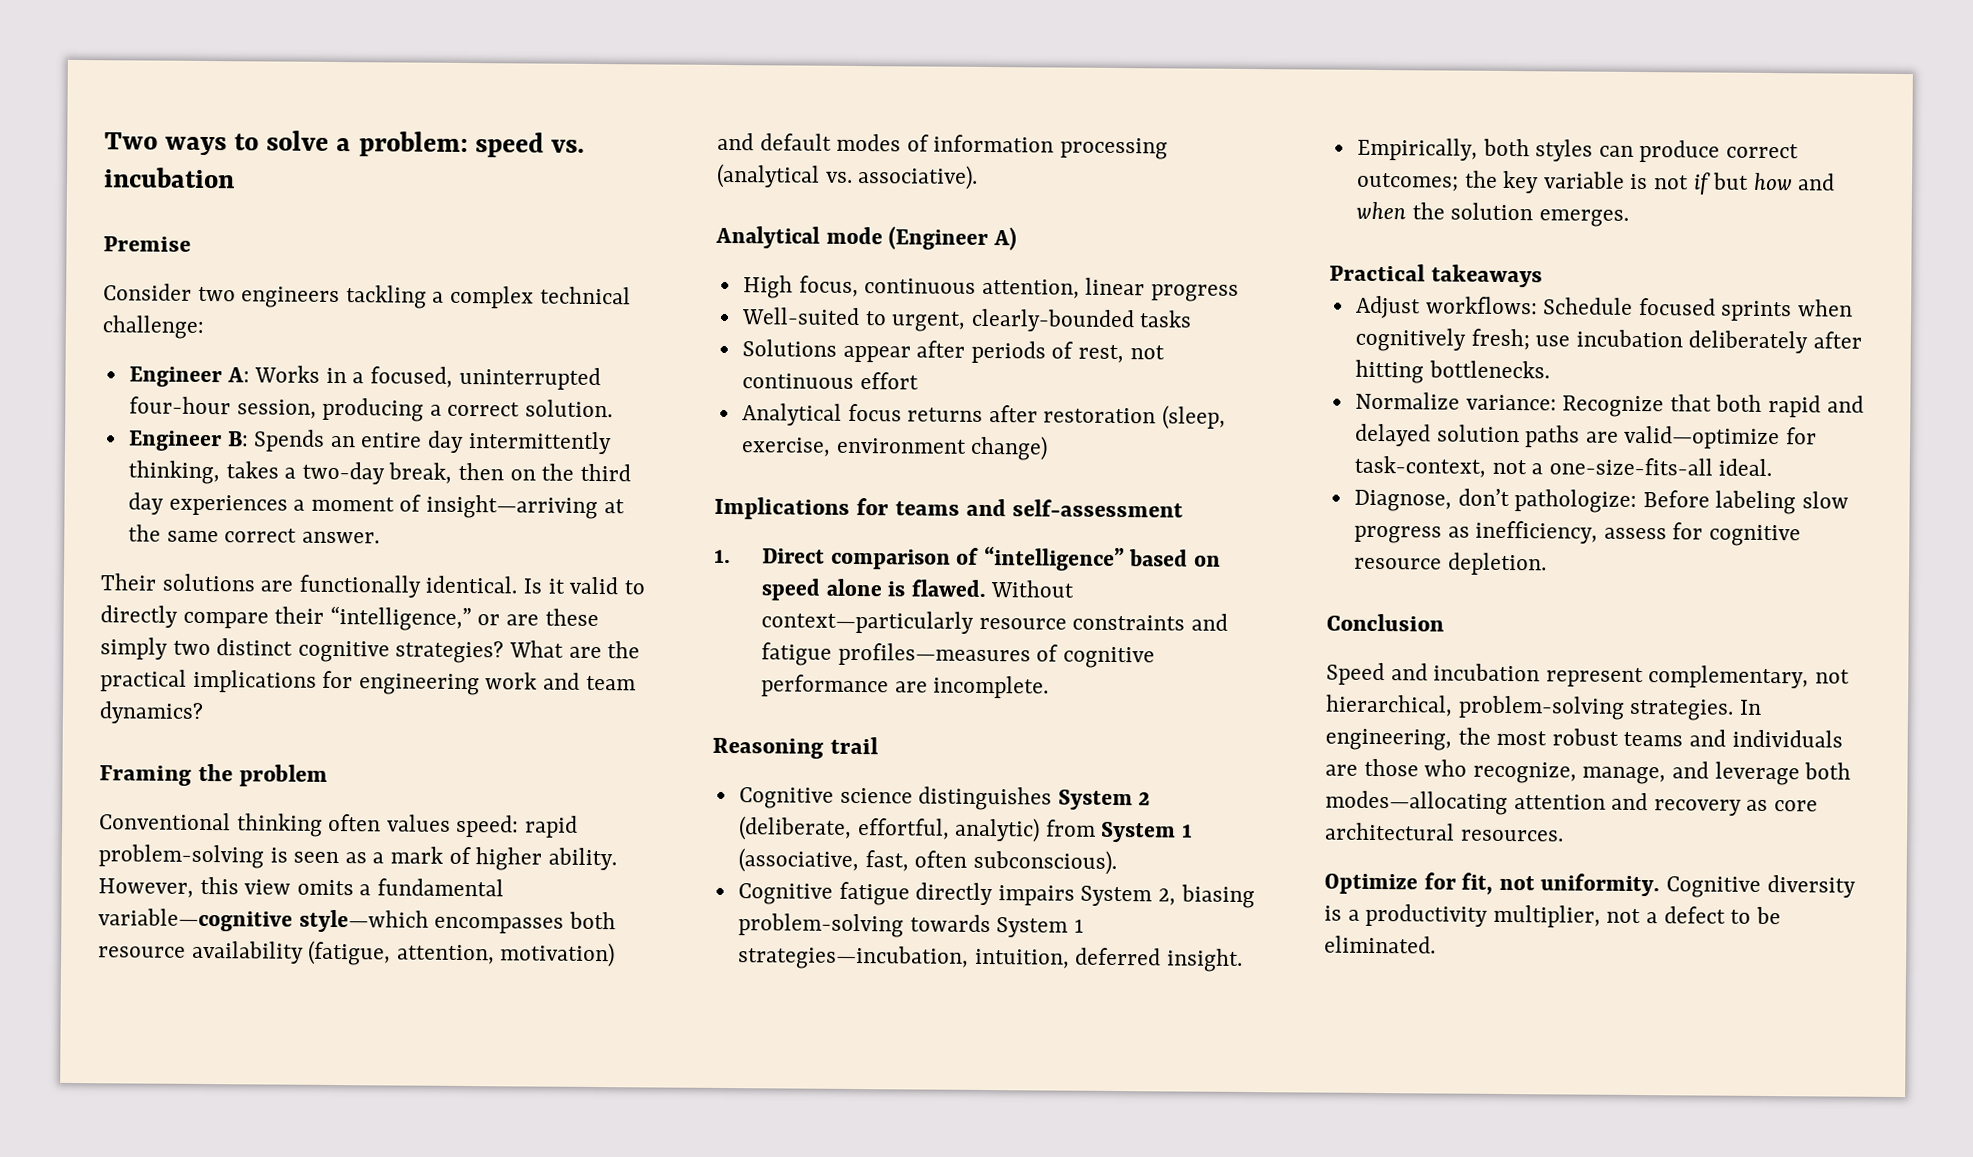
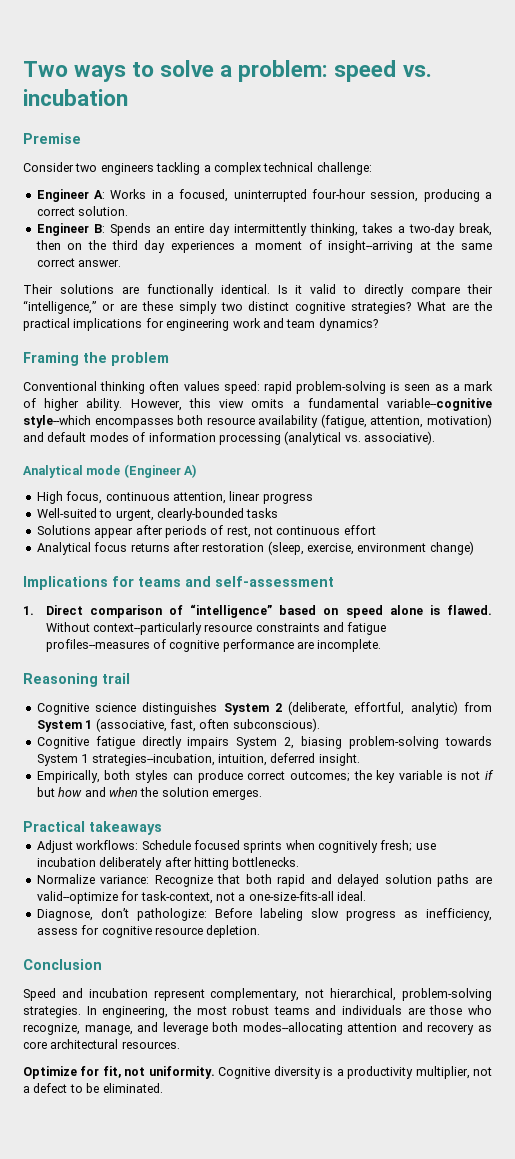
[426,494,599,520] insight—arriving -> [328,240,414,253] insight--arriving
[98,908,429,933] variable—cognitive style—which -> [387,398,493,411] [23,415,91,428] variable--cognitive style--which
[760,610,974,634] context—particularly -> [92,622,202,635] context--particularly
[837,642,1031,667] profiles—measures -> [45,639,150,652] profiles--measures
[737,945,969,970] strategies—incubation, -> [91,753,215,766] strategies--incubation,
[1624,425,1781,450] valid—optimize -> [36,891,118,904] valid--optimize
[1325,790,1508,816] modes—allocating -> [242,1022,343,1035] modes--allocating

